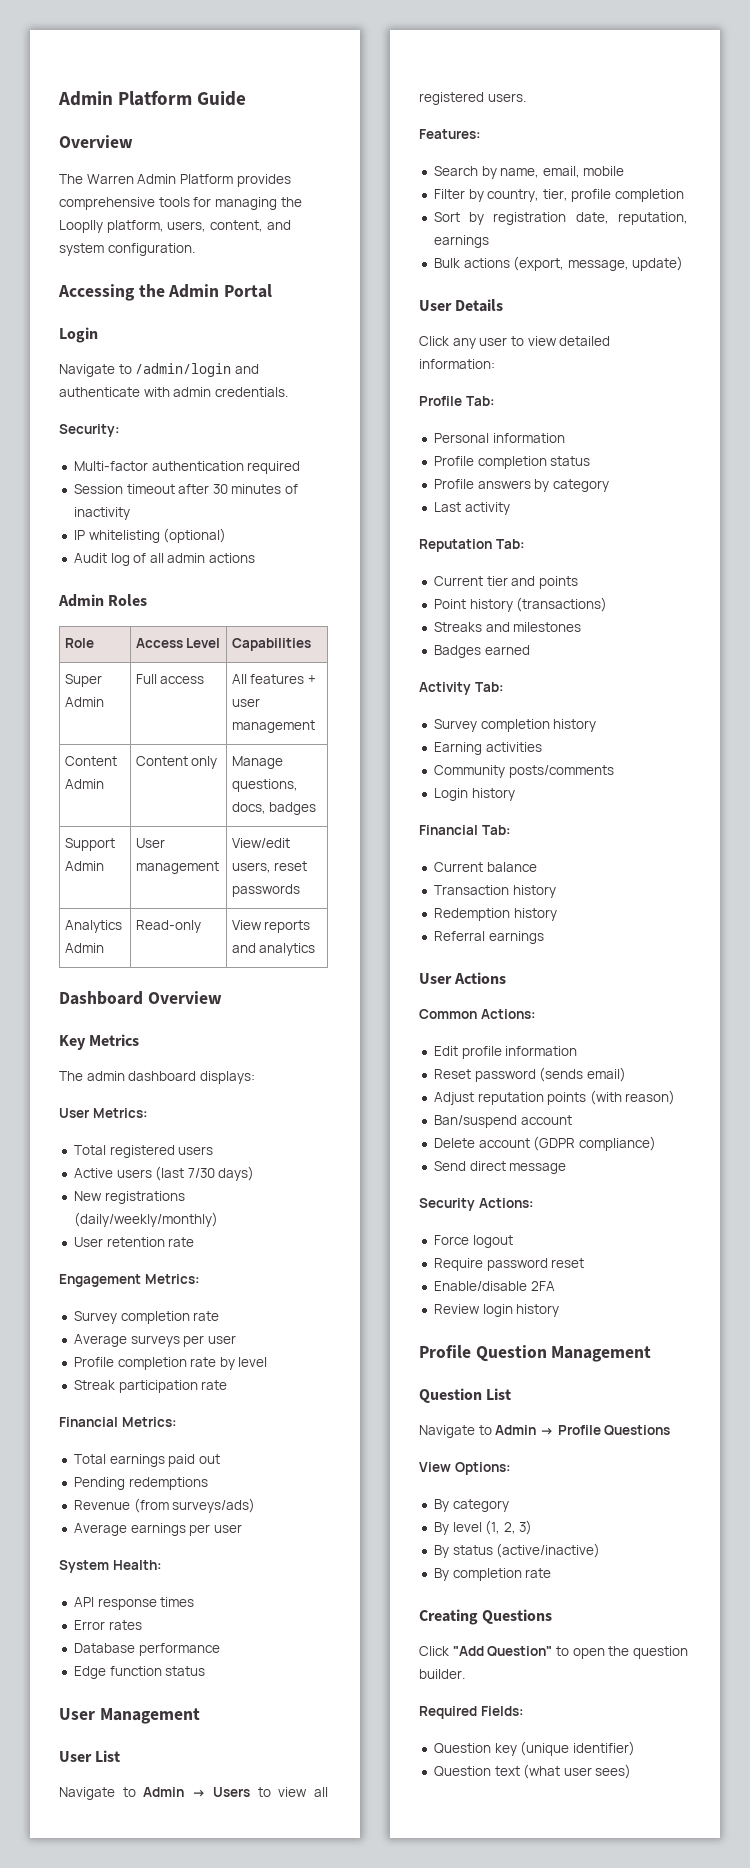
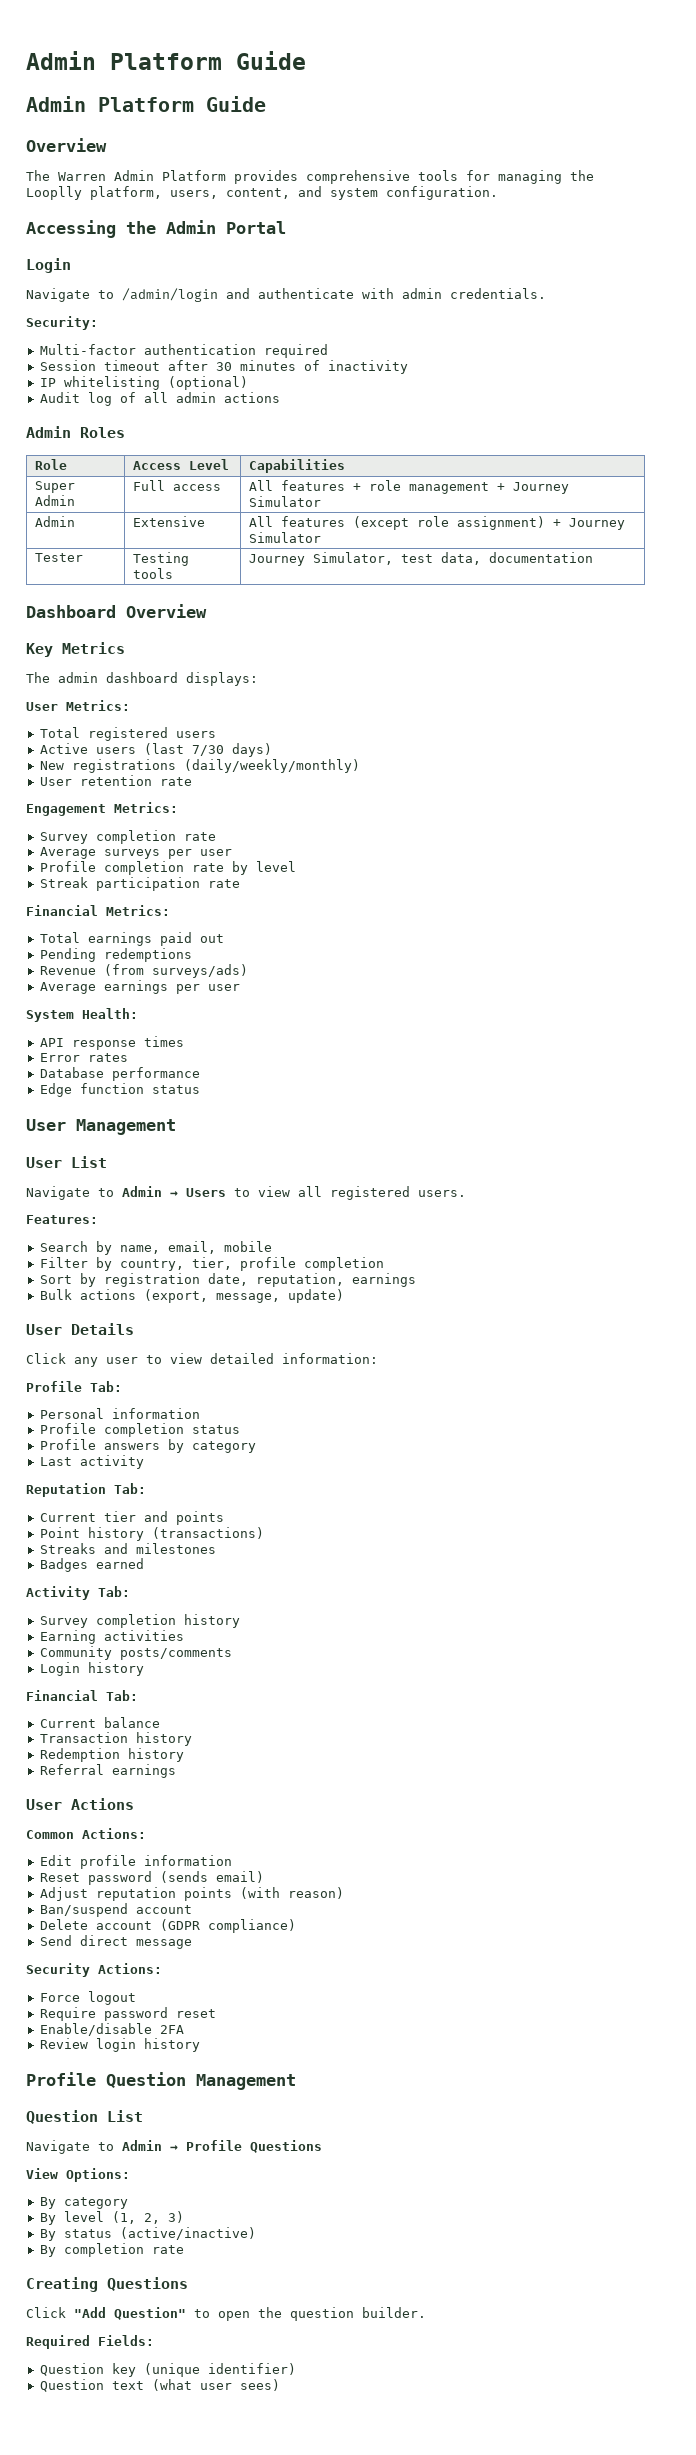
[58,90,247,106] Admin Platform Guide -> [26,51,306,70] [26,96,266,112] Admin Platform Guide // Admin Platform Guide
[231,698,260,707] [231,720,315,733] [64,756,117,766] [64,779,104,789] [135,756,218,769] [231,756,283,769] [231,779,298,792] [231,802,317,815] [64,838,115,851] [64,861,104,871] [135,838,165,848] [135,861,219,874] [231,838,290,848] [231,861,308,873] [231,884,300,897] [64,920,122,933] [64,943,104,953] [135,920,201,933] [231,920,311,933] [231,943,316,956] user management // Content Admin | Content only | Manage questions, docs, badges // Support Admin | User management | View/edit users, reset passwords // Analytics Admin | Read-only | View reports and analytics -> [369,480,570,494] [249,496,322,507] [35,516,76,527] [133,516,206,527] [249,516,626,530] [249,532,322,543] [35,553,84,562] [133,552,190,566] [133,568,174,579] [249,552,594,566] role management + Journey Simulator // Admin | Extensive | All features (except role assignment) + Journey Simulator // Tester | Testing tools | Journey Simulator, test data, documentation

